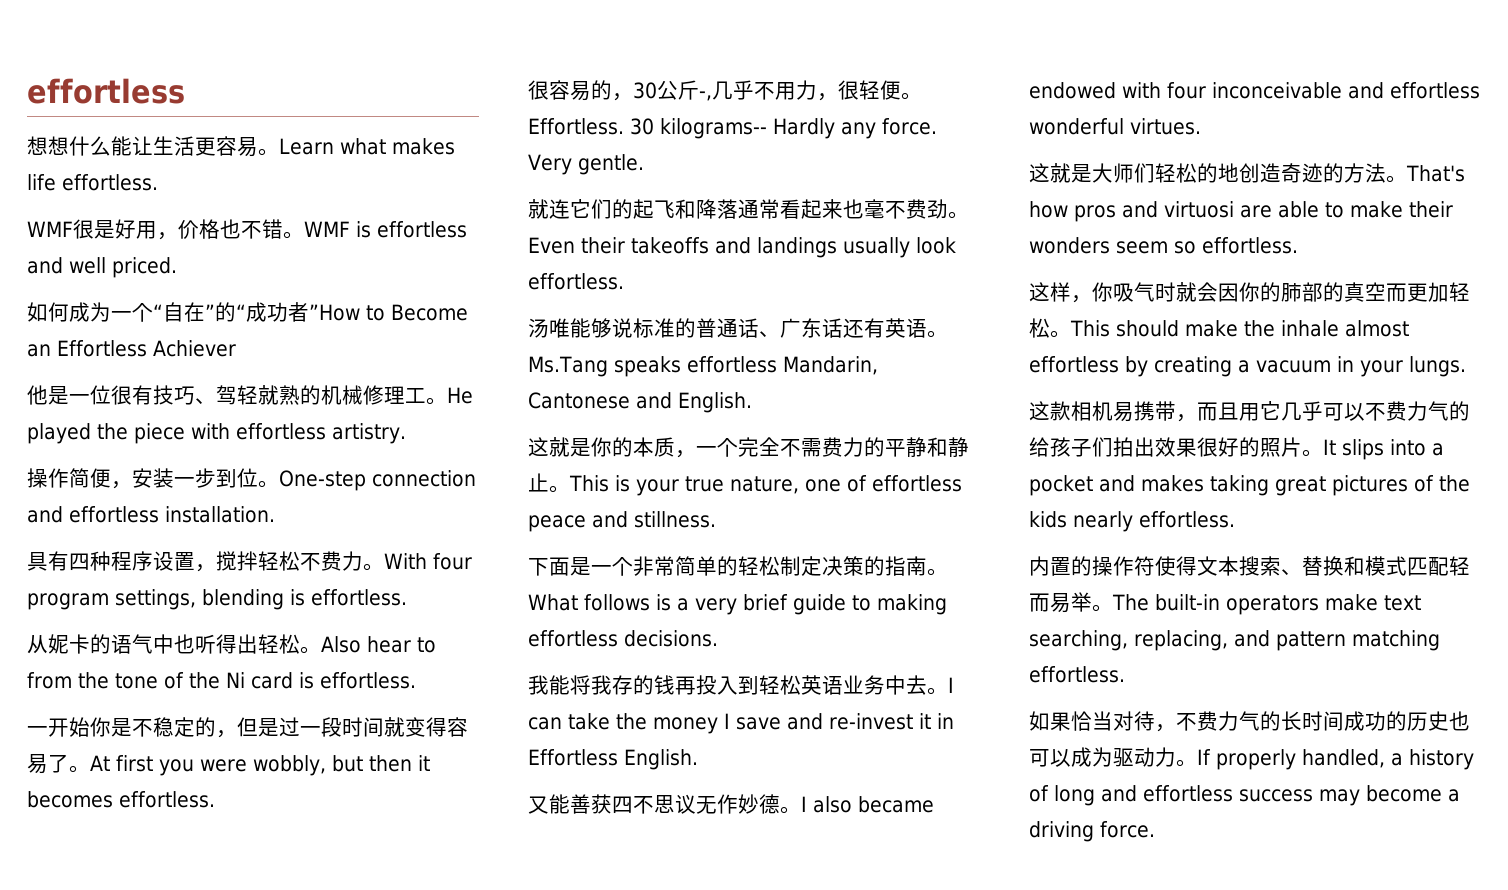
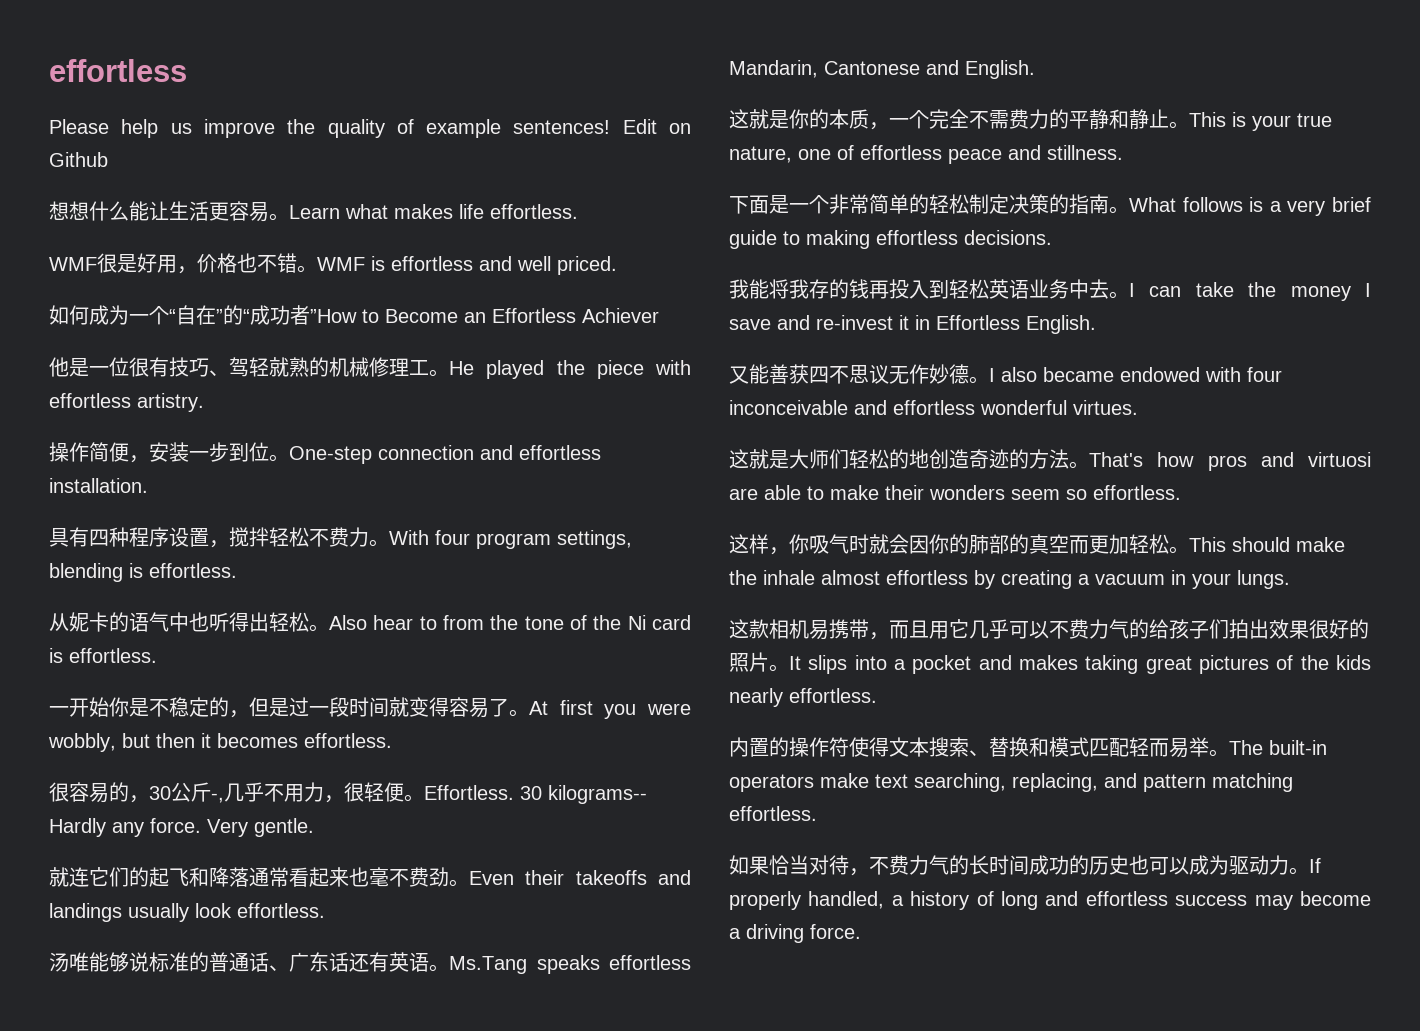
[27,78,185,104] effortless -> [49,59,187,82] [49,119,691,138] [49,152,108,167] effortless // Please help us improve the quality of example sentences! Edit on Github

